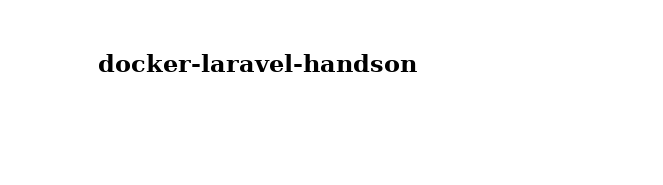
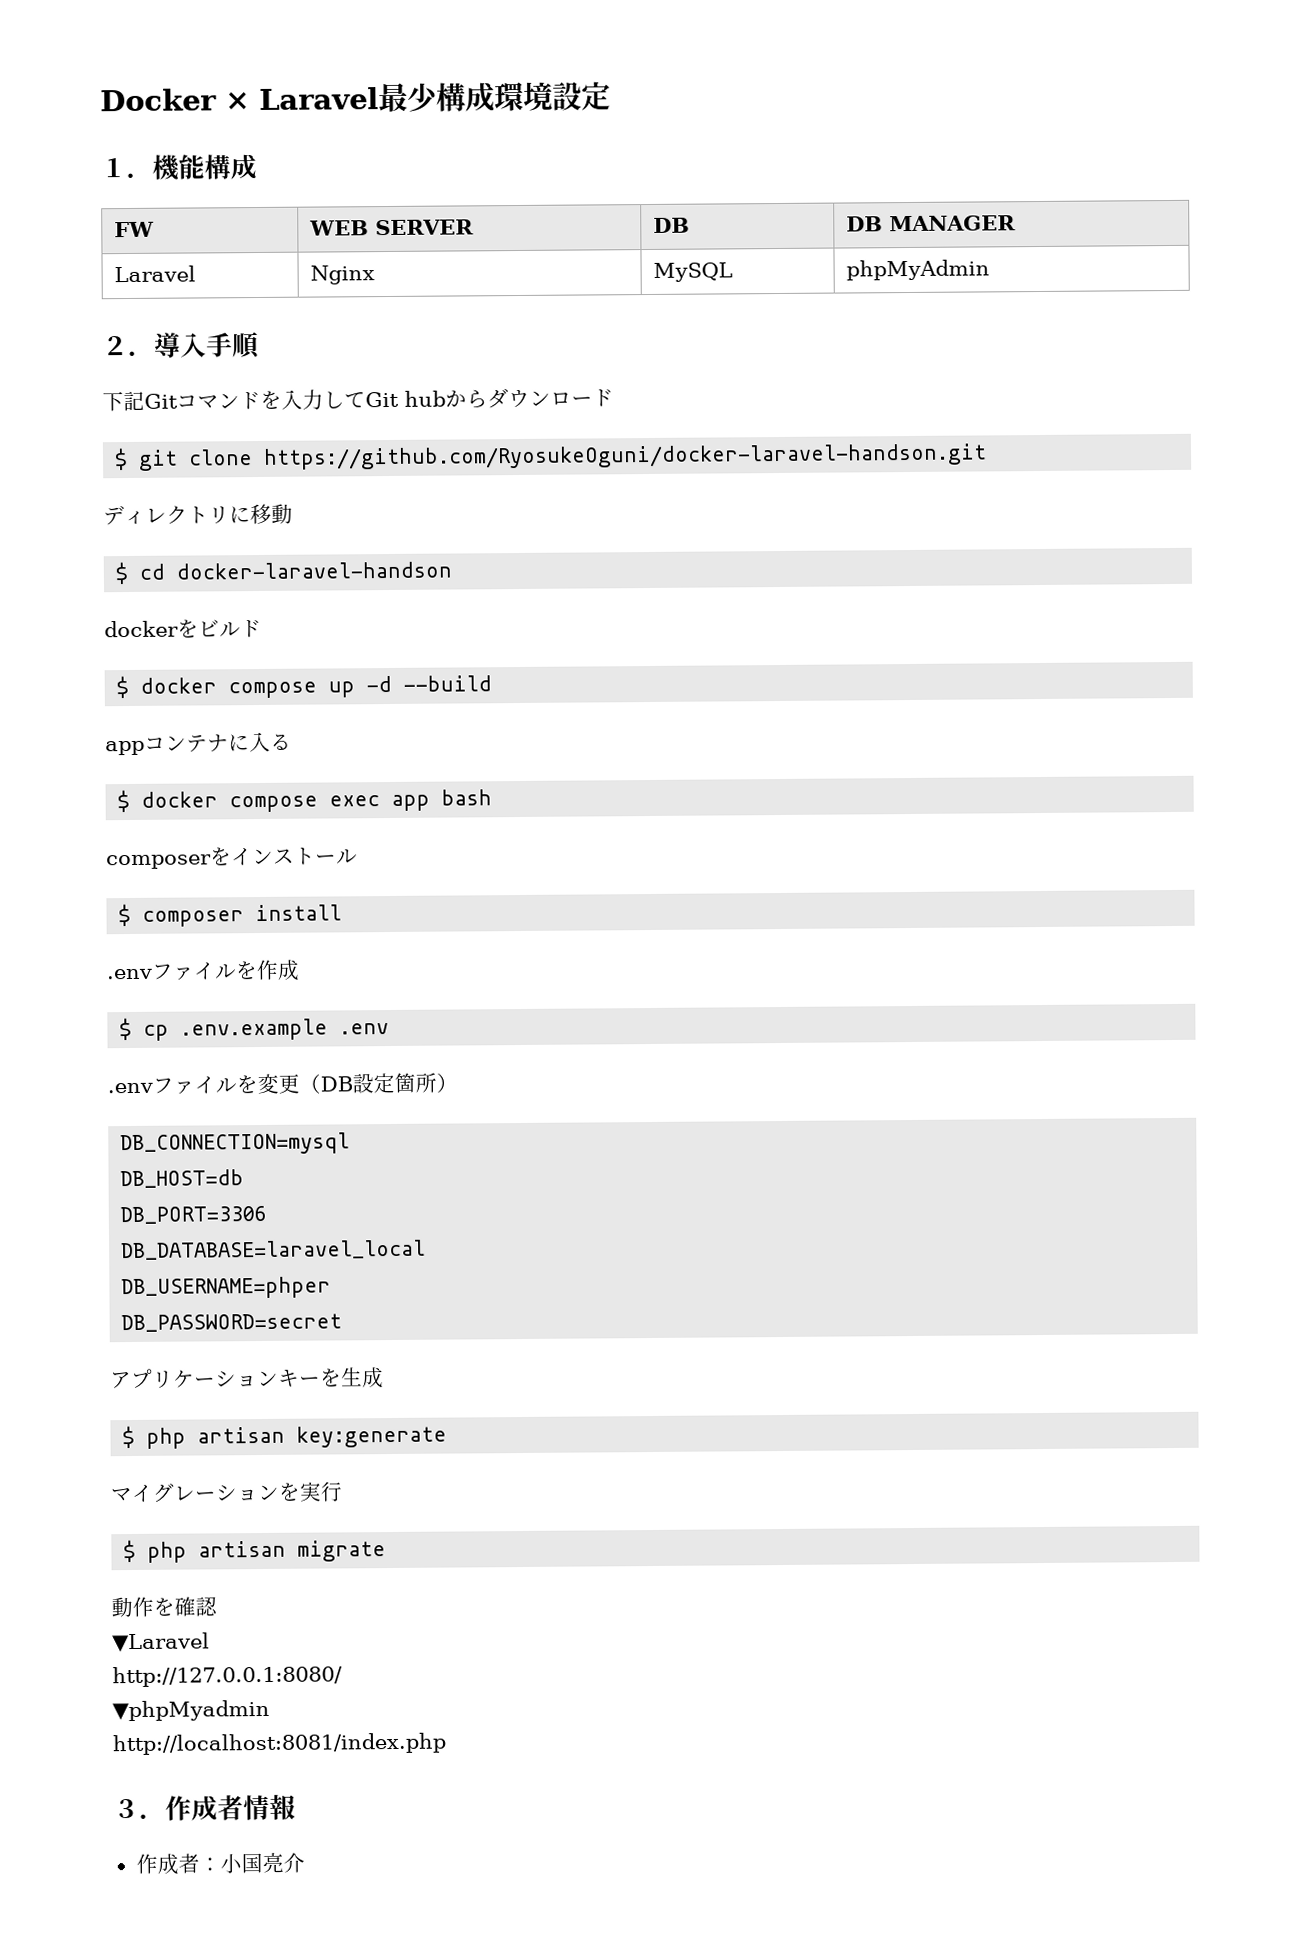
[98,54,417,72] docker-laravel-handson -> [100,81,611,113] [100,154,257,181] [113,221,154,238] [308,219,474,236] [652,217,690,233] [845,215,1016,232] [113,265,196,283] [309,265,375,285] [652,262,733,282] [845,259,990,281] [102,331,260,359] [102,388,614,412] [114,443,988,471] [103,503,293,526] [115,561,453,585] [104,619,262,638] [116,675,493,699] [105,731,292,756] [117,789,493,813] [106,847,358,870] [118,903,343,927] [106,959,300,981] [119,1017,390,1041] [107,1072,458,1095] [120,1132,351,1156] [120,1169,245,1189] [120,1205,268,1225] [121,1239,427,1261] [121,1276,332,1300] [121,1313,343,1333] [110,1367,384,1389] [122,1425,448,1449] [110,1481,343,1503] [123,1539,387,1563] [111,1596,218,1618] [112,1632,210,1653] [112,1665,343,1688] [112,1699,270,1722] [112,1732,446,1756] [113,1794,296,1821] [135,1852,305,1875] Docker × Laravel最少構成環境設定 // １．機能構成 // FW | WEB SERVER | DB | DB MANAGER // Laravel | Nginx | MySQL | phpMyAdmin // ２．導入手順 // 下記Gitコマンドを入力してGit hubからダウンロード // $ git clone https://github.com/RyosukeOguni/docker-laravel-handson.git // ディレクトリに移動 // $ cd docker-laravel-handson // dockerをビルド // $ docker compose up -d --build // appコンテナに入る // $ docker compose exec app bash // composerをインストール // $ composer install // .envファイルを作成 // $ cp .env.example .env // .envファイルを変更（DB設定箇所） // DB_CONNECTION=mysql // DB_HOST=db // DB_PORT=3306 // DB_DATABASE=laravel_local // DB_USERNAME=phper // DB_PASSWORD=secret // アプリケーションキーを生成 // $ php artisan key:generate // マイグレーションを実行 // $ php artisan migrate // 動作を確認 // ▼Laravel // http://127.0.0.1:8080/ // ▼phpMyadmin // http://localhost:8081/index.php // ３．作成者情報 // 作成者：小国亮介

